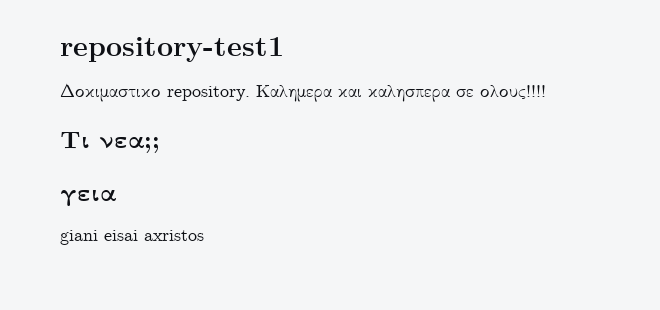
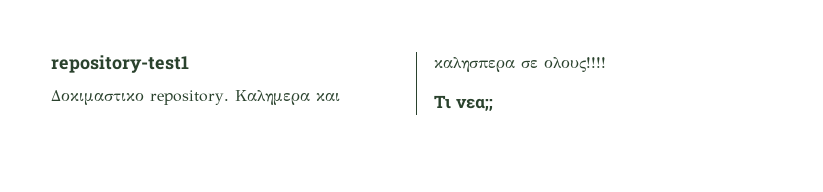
[60,190,116,206] [60,230,204,245] // γεια // giani eisai axristos -> (493, 105) none

